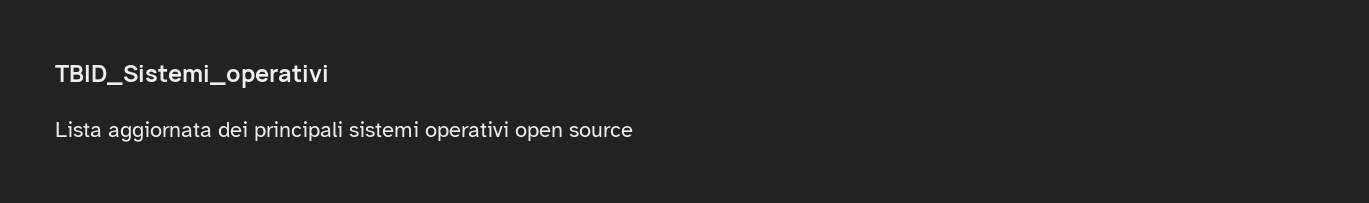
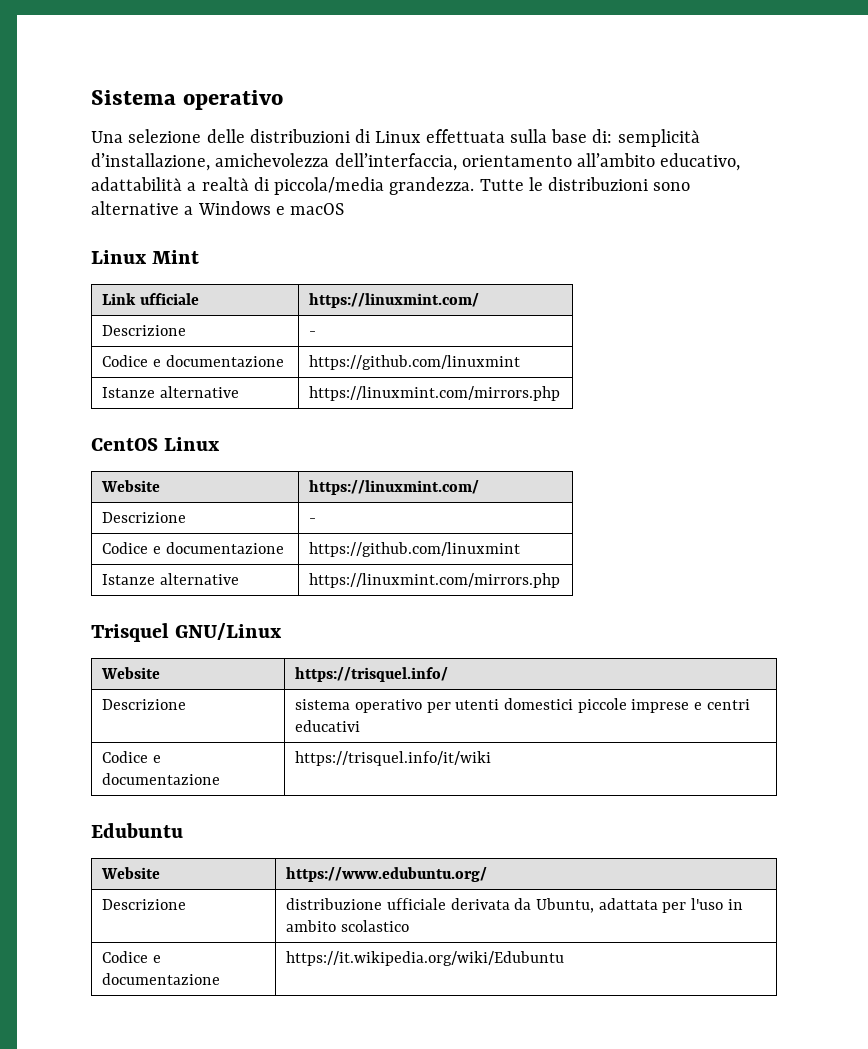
[55,65,329,88] [55,121,633,142] TBID_Sistemi_operativi // Lista aggiornata dei principali sistemi operativi open source -> [91,90,284,110] [91,129,700,147] [91,153,741,171] [91,177,691,195] [91,201,345,215] [91,250,200,264] [102,293,199,305] [309,293,480,308] [102,325,187,336] [309,331,317,336] [102,355,284,367] [309,355,521,370] [102,386,239,398] [309,386,561,401] [91,437,221,451] [101,480,161,492] [309,480,480,495] [102,512,187,523] [309,518,317,523] [102,542,284,554] [309,542,521,557] [102,573,239,585] [309,573,561,588] [91,623,283,642] [101,667,161,679] [295,667,449,682] [102,699,187,710] [295,698,750,713] [295,720,361,732] [102,751,161,763] [102,773,221,785] [295,751,492,766] [91,823,183,838] [101,867,161,879] [286,867,488,882] [102,899,187,910] [286,898,743,913] [286,920,409,932] [102,951,161,963] [102,973,221,985] [286,951,565,966] Sistema operativo // Una selezione delle distribuzioni di Linux effettuata sulla base di: semplicità d’installazione, amichevolezza dell’interfaccia, orientamento all’ambito educativo, adattabilità a realtà di piccola/media grandezza. Tutte le distribuzioni sono alternative a Windows e macOS // Linux Mint // Link ufficiale | https://linuxmint.com/ // Descrizione | - // Codice e documentazione | https://github.com/linuxmint // Istanze alternative | https://linuxmint.com/mirrors.php // CentOS Linux // Website | https://linuxmint.com/ // Descrizione | - // Codice e documentazione | https://github.com/linuxmint // Istanze alternative | https://linuxmint.com/mirrors.php // Trisquel GNU/Linux // Website | https://trisquel.info/ // Descrizione | sistema operativo per utenti domestici piccole imprese e centri educativi // Codice e documentazione | https://trisquel.info/it/wiki // Edubuntu // Website | https://www.edubuntu.org/ // Descrizione | distribuzione ufficiale derivata da Ubuntu, adattata per l'uso in ambito scolastico // Codice e documentazione | https://it.wikipedia.org/wiki/Edubuntu

